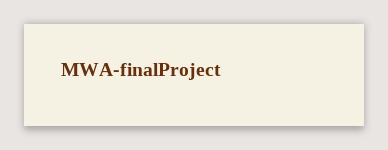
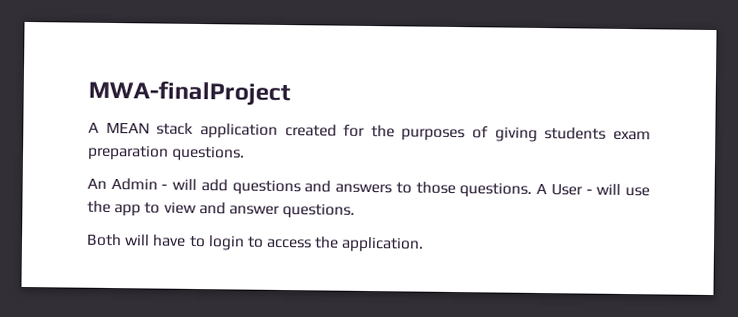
(221, 71) none -> [88,121,651,142] [87,144,246,162] [87,177,651,198] [87,200,356,219] [86,233,425,253] // A MEAN stack application created for the purposes of giving students exam preparation questions. // An Admin - will add questions and answers to those questions. A User - will use the app to view and answer questions. // Both will have to login to access the application.

